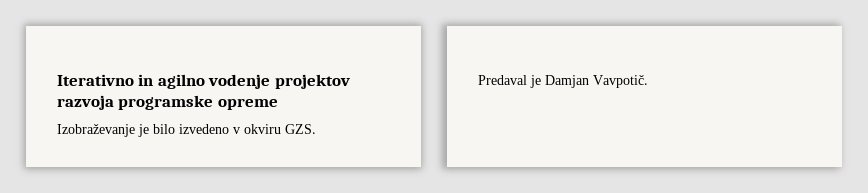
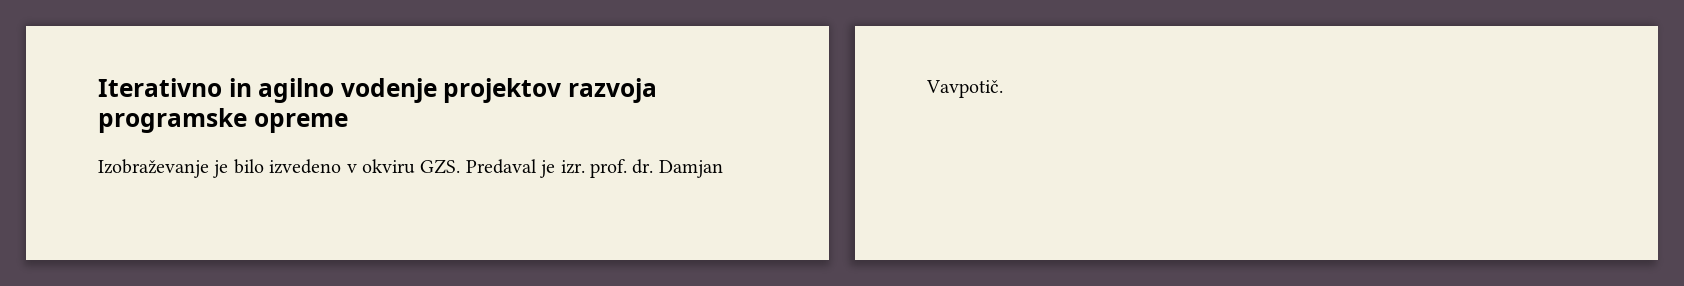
(316, 129) // -> (461, 166) none
(541, 81) none -> [560,159,654,178] izr. prof. dr.

